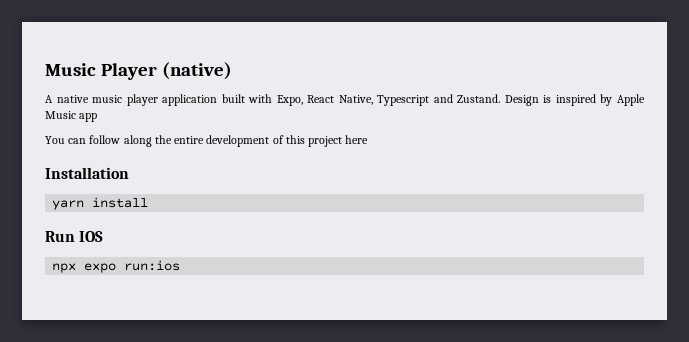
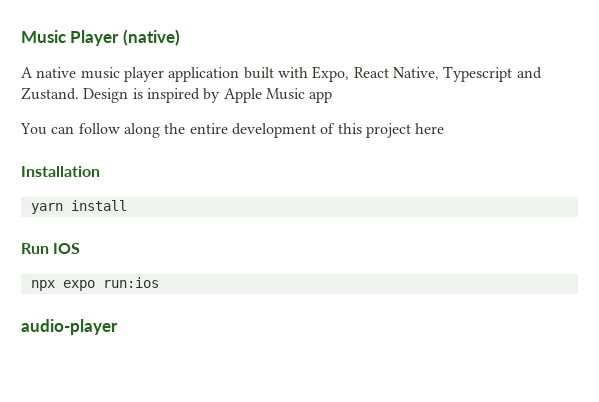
(181, 265) none -> [21,319,118,335] // audio-player

